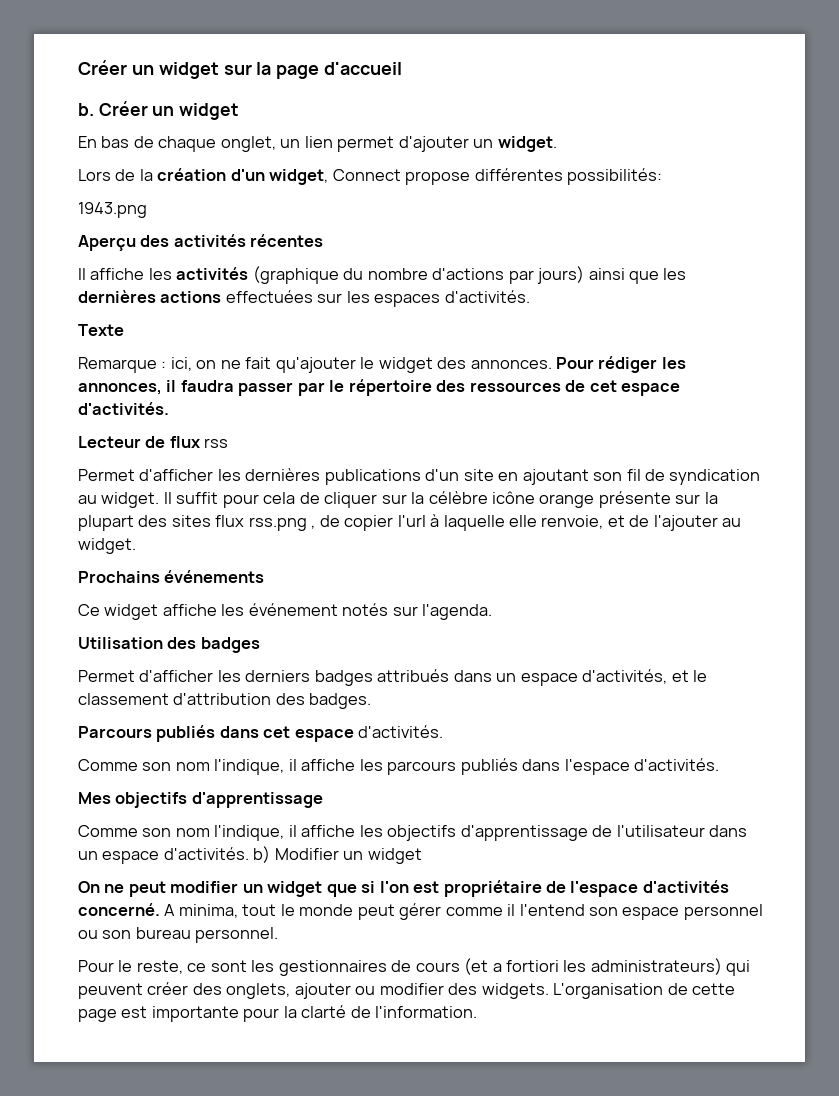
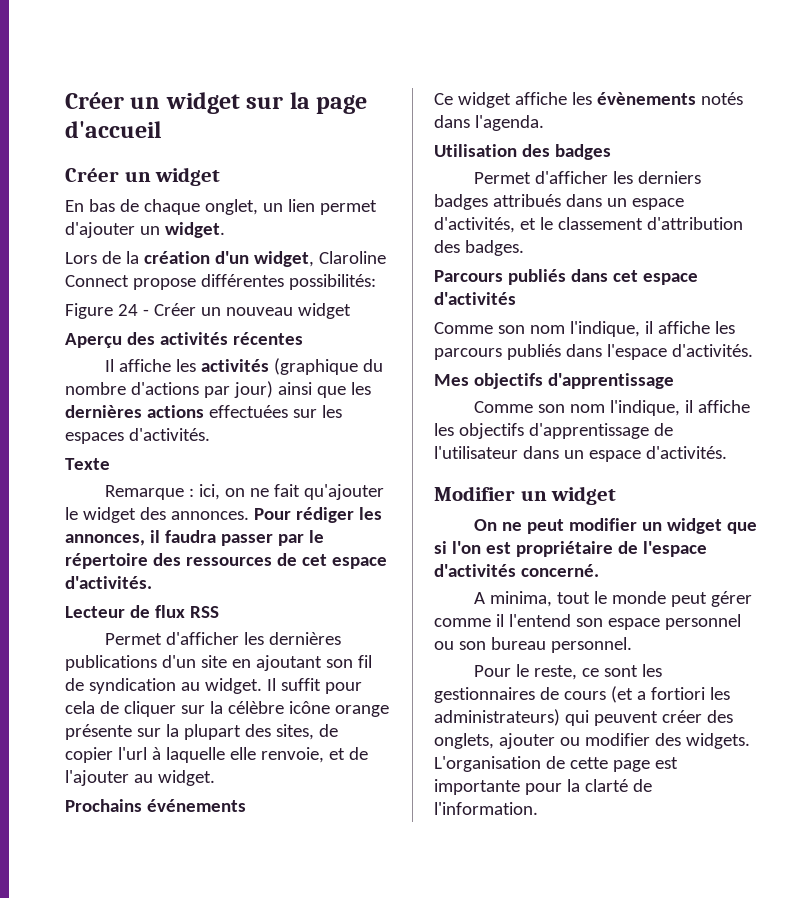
[78,103,94,116] b. -> (161, 129) none
(329, 177) none -> [318,251,386,264] Claroline
[78,202,147,218] 1943.png -> [65,303,351,319] Figure 24 - Créer un nouveau widget
[537,266,585,284] jours) -> [233,381,273,398] jour)
[204,438,229,448] rss -> [189,606,219,618] RSS
[171,515,316,531] sites flux rss.png , -> [275,724,314,740] sites,
[248,603,418,616] événement notés sur -> [596,92,743,105] [434,115,470,128] évènements notés dans
[358,725,444,738] d'activités. -> [434,292,516,305] d'activités
[253,846,271,863] b) -> (727, 452) //
(160, 909) none -> (599, 570) //

